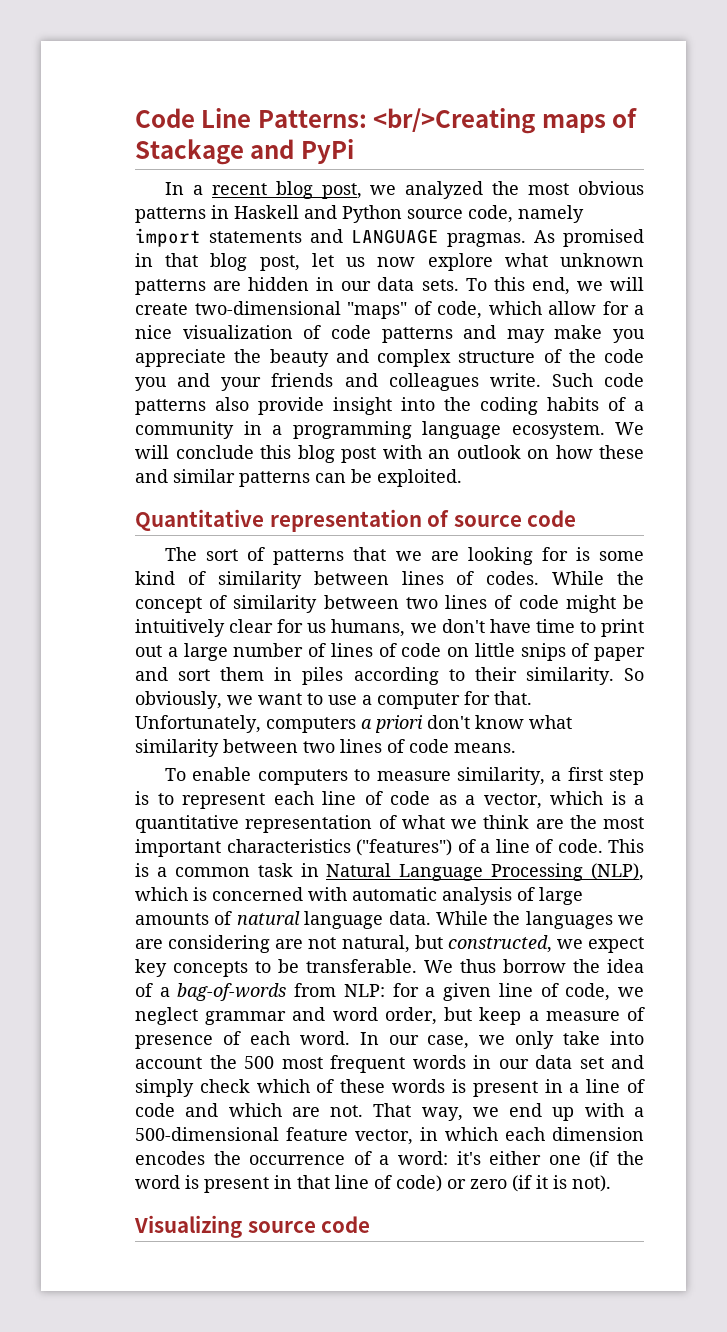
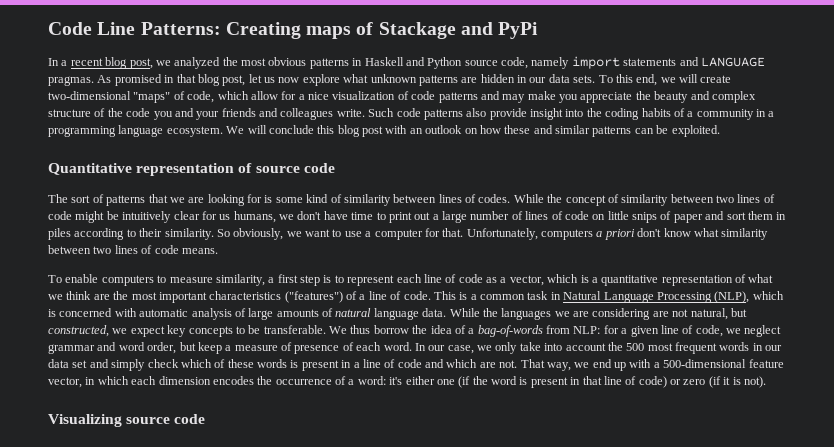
[373,108,536,134] <br/>Creating -> [225,22,301,39] Creating

